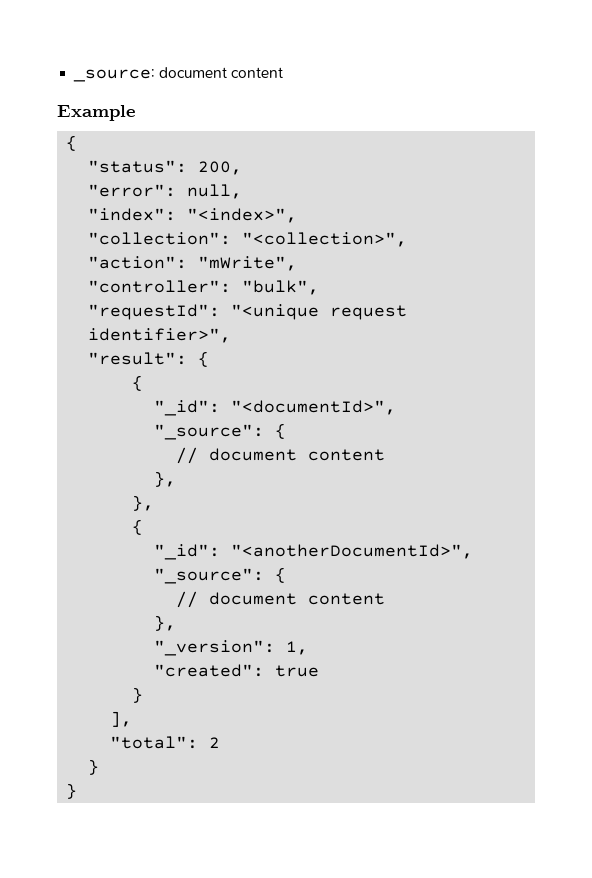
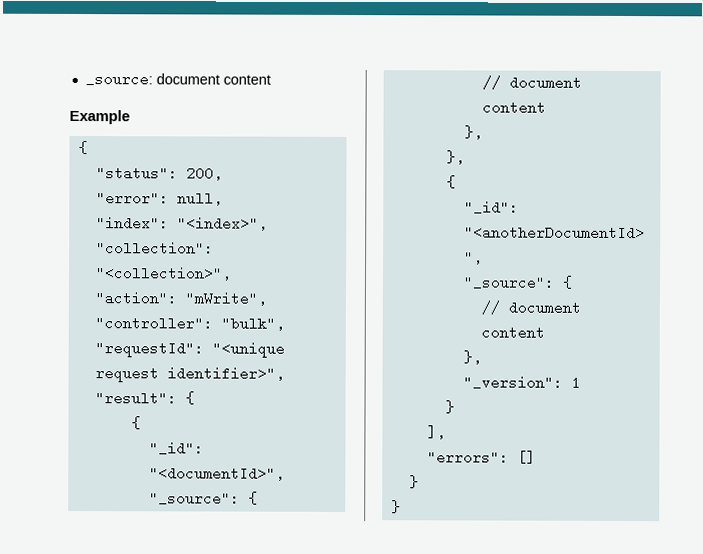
[286,641,309,655] [154,664,320,677] 1, // "created": true -> [570,375,581,390] 1
[110,736,221,749] "total": 2 -> [426,450,536,465] "errors": []

